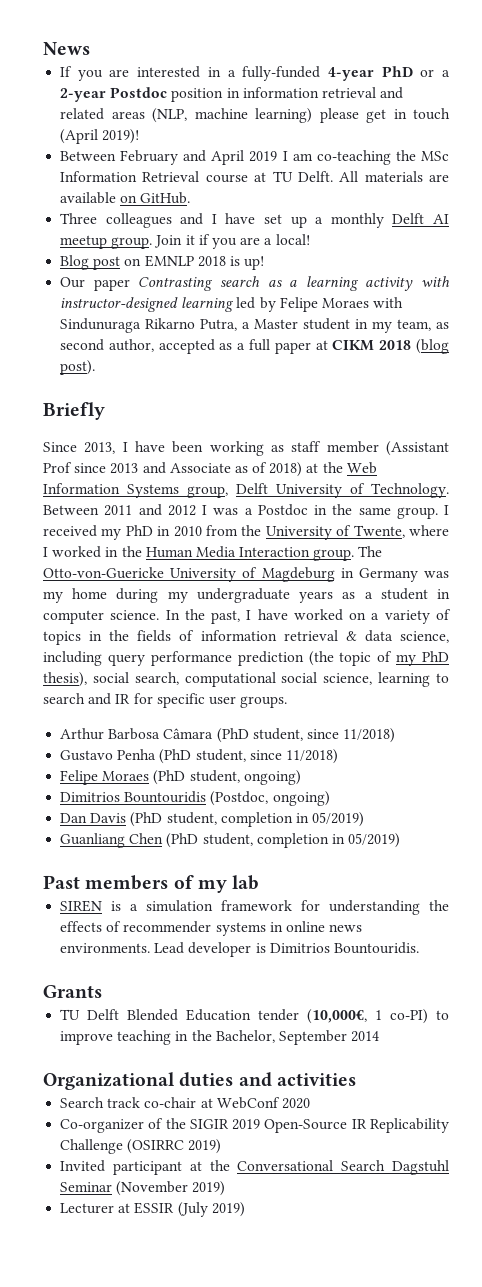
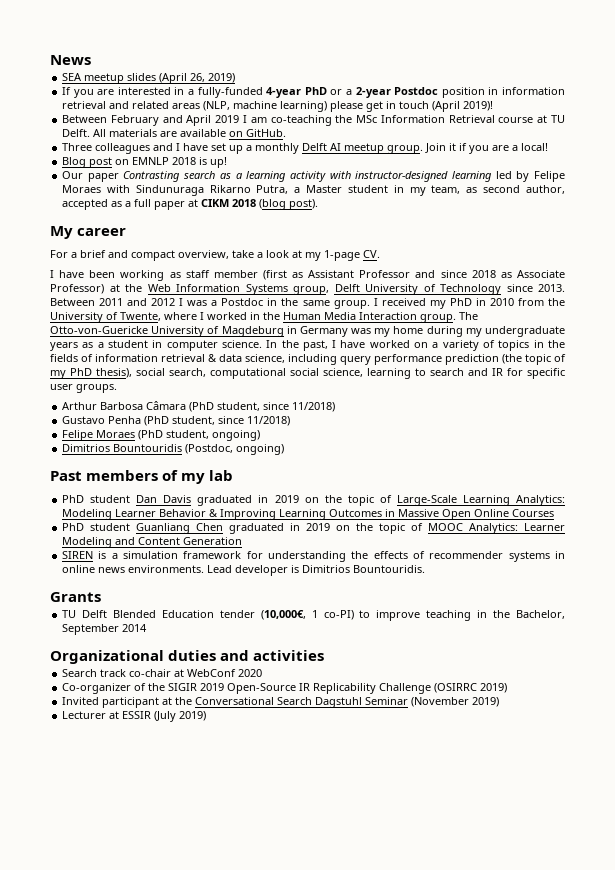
(90, 48) none -> [62,73,236,84] // SEA meetup slides (April 26, 2019)
[43,402,105,420] [43,442,116,454] Briefly // Since 2013, -> [50,226,127,239] [50,250,380,261] My career // For a brief and compact overview, take a look at my 1-page CV. //
[386,441,449,456] [43,462,303,477] (Assistant Prof since 2013 and Associate as of 2018) -> [262,270,565,280] [50,284,104,294] (first as Assistant Professor and since 2018 as Associate Professor)
[371,483,449,498] Technology. -> [440,284,565,295] Technology since 2013.
[60,812,365,827] [60,833,401,848] // Dan Davis (PhD student, completion in 05/2019) // Guanliang Chen (PhD student, completion in 05/2019) -> (285, 449) none
(260, 882) none -> [62,495,565,506] [62,509,555,520] [62,523,565,534] [62,537,243,548] // PhD student Dan Davis graduated in 2019 on the topic of Large-Scale Learning Analytics: Modeling Learner Behavior & Improving Learning Outcomes in Massive Open Online Courses // PhD student Guanliang Chen graduated in 2019 on the topic of MOOC Analytics: Learner Modeling and Content Generation

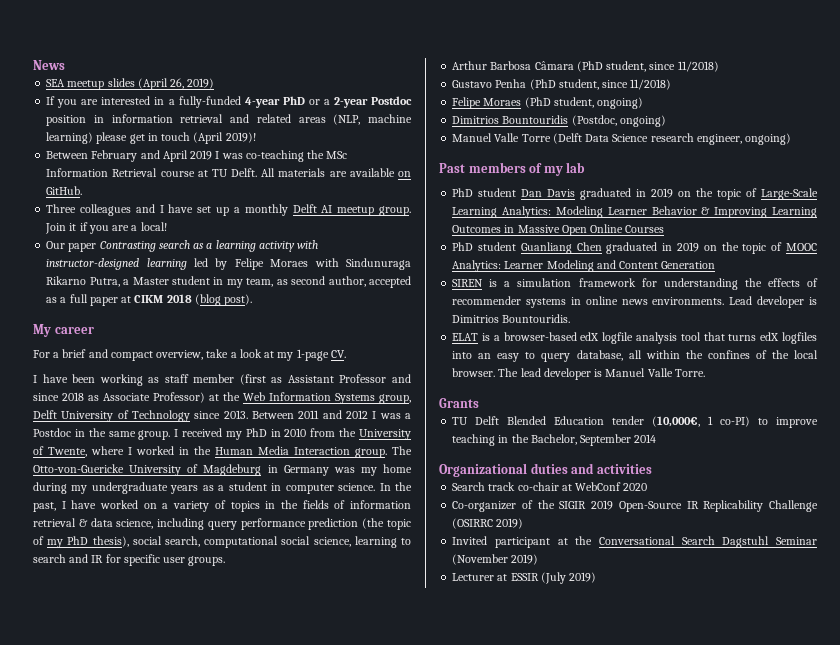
[250,117,267,123] am -> [221,153,243,159] was
[62,157,228,168] // Blog post on EMNLP 2018 is up! -> (167, 226) none
(285, 449) none -> [452,133,792,145] // Manuel Valle Torre (Delft Data Science research engineer, ongoing)
(426, 569) none -> [452,332,818,344] [452,350,818,362] [452,368,705,380] // ELAT is a browser-based edX logfile analysis tool that turns edX logfiles into an easy to query database, all within the confines of the local browser. The lead developer is Manuel Valle Torre.

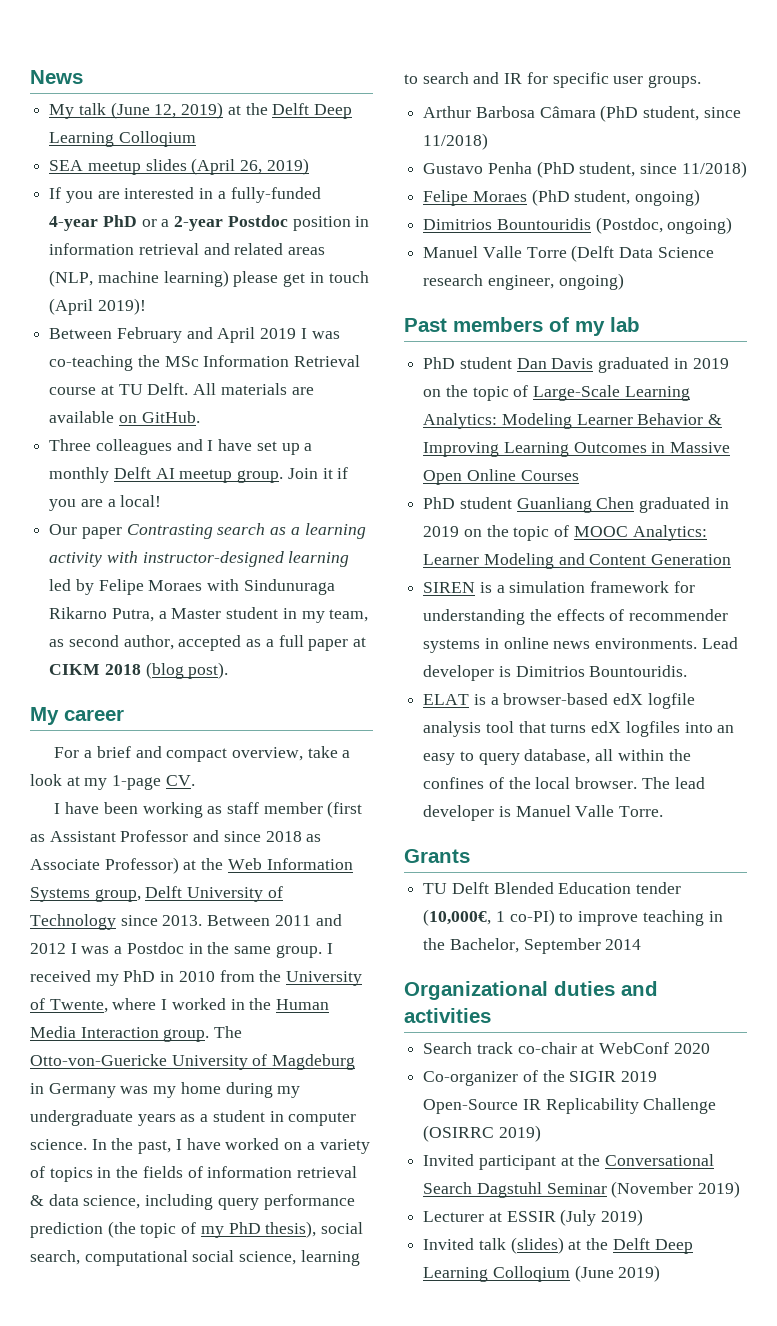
(65, 65) none -> [49,102,353,119] [49,131,196,147] // My talk (June 12, 2019) at the Delft Deep Learning Colloqium
(597, 577) none -> [423,1237,693,1254] [423,1265,661,1282] // Invited talk (slides) at the Delft Deep Learning Colloqium (June 2019)

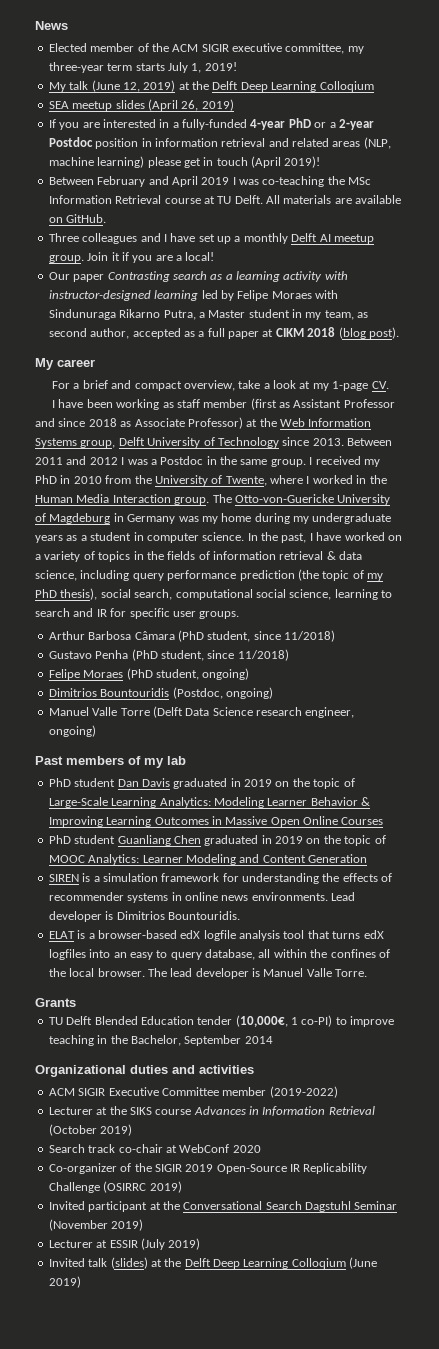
(83, 77) none -> [48,43,364,54] [48,62,237,73] // Elected member of the ACM SIGIR executive committee, my three-year term starts July 1, 2019!
(491, 1015) none -> [48,1086,338,1098] [48,1106,375,1116] [48,1124,133,1136] // ACM SIGIR Executive Committee member (2019-2022) // Lecturer at the SIKS course Advances in Information Retrieval (October 2019)

